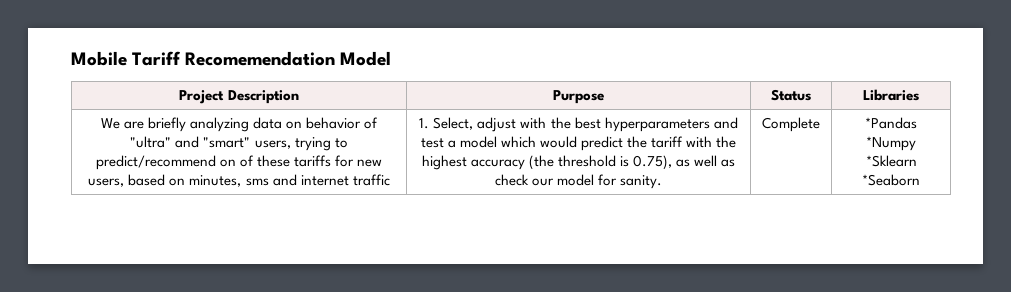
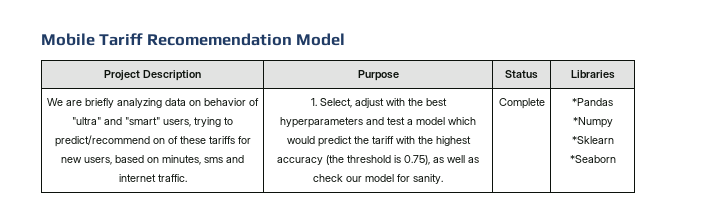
[352,174,390,186] traffic -> [157,174,187,182] traffic.

